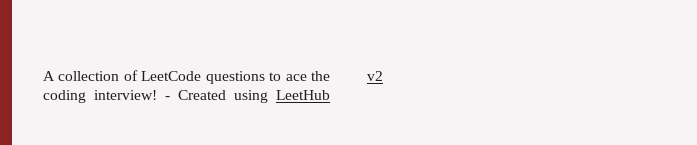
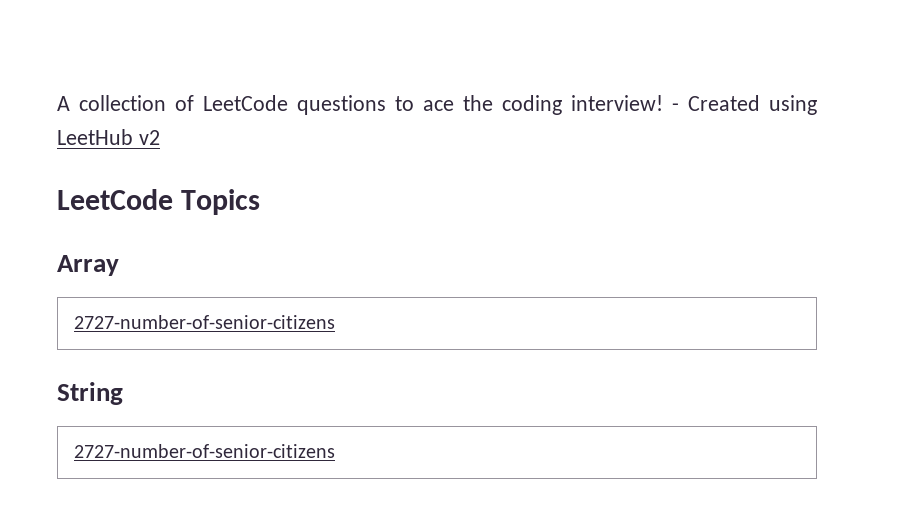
(383, 76) none -> [57,189,261,215] [57,255,119,276] [73,315,335,329] [57,382,123,405] [73,444,335,458] // LeetCode Topics // Array // 2727-number-of-senior-citizens // String // 2727-number-of-senior-citizens

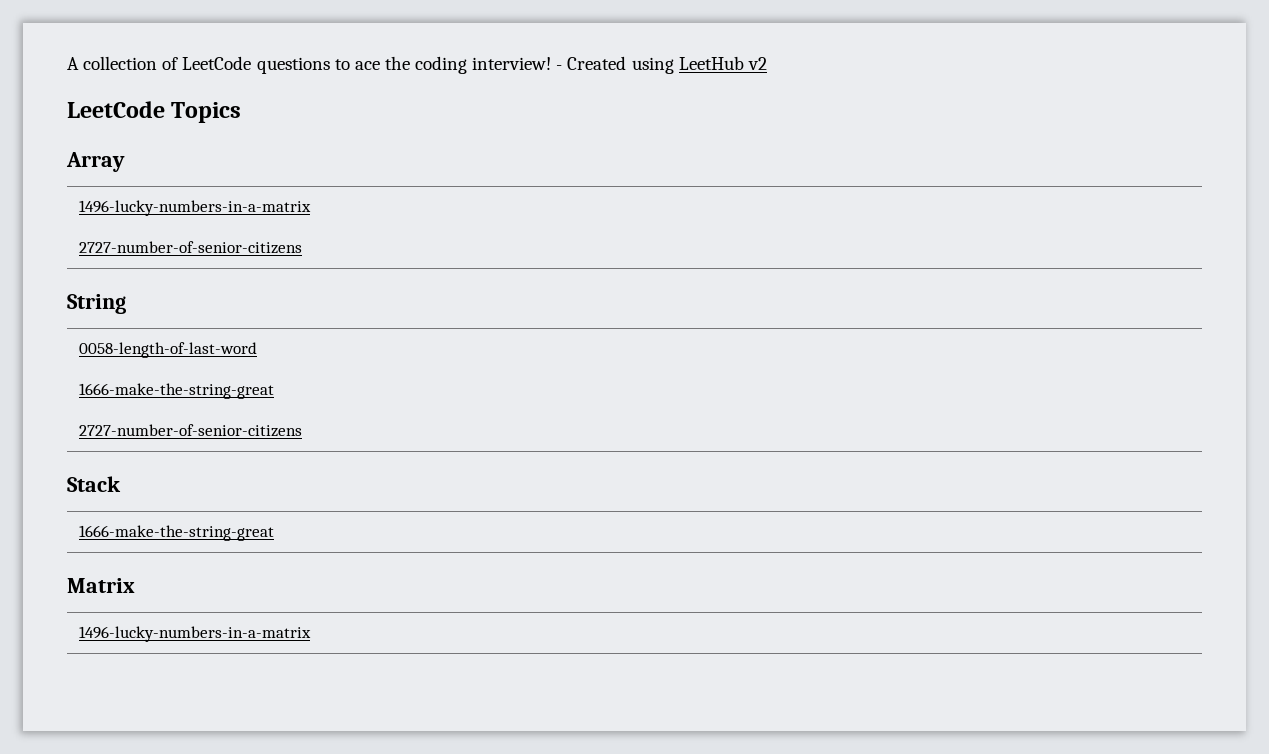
(119, 265) none -> [79,200,312,216] // 1496-lucky-numbers-in-a-matrix
[73,444,335,458] // 2727-number-of-senior-citizens -> [79,342,258,358] [79,383,275,399] [79,424,303,437] [67,476,121,492] [79,525,275,541] [67,578,135,593] [79,626,312,642] // 0058-length-of-last-word // 1666-make-the-string-great // 2727-number-of-senior-citizens // Stack // 1666-make-the-string-great // Matrix // 1496-lucky-numbers-in-a-matrix

